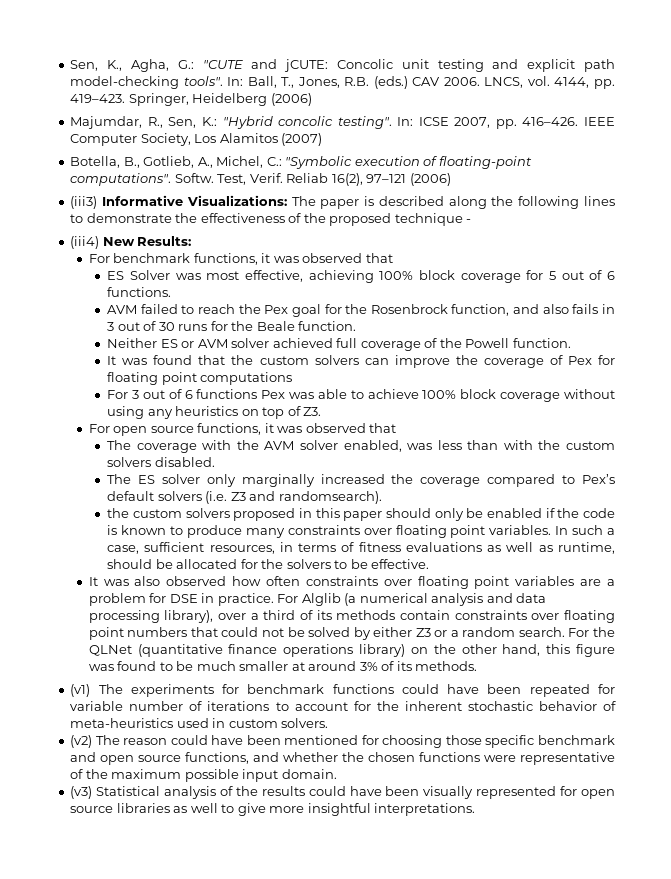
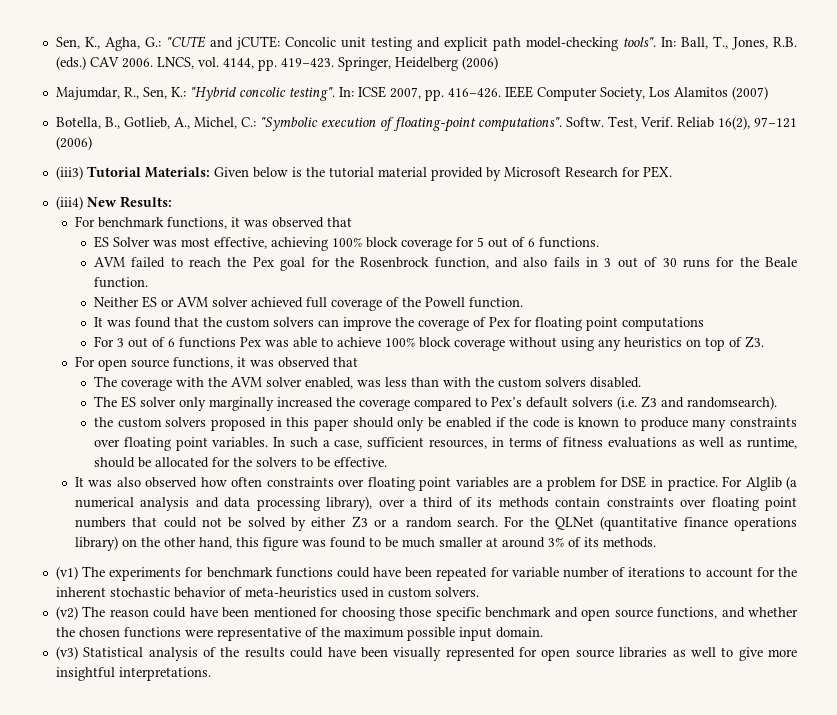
[102,195,615,209] [70,213,472,226] Informative Visualizations: The paper is described along the following lines to demonstrate the effectiveness of the proposed technique - -> [86,166,672,181] Tutorial Materials: Given below is the tutorial material provided by Microsoft Research for PEX.

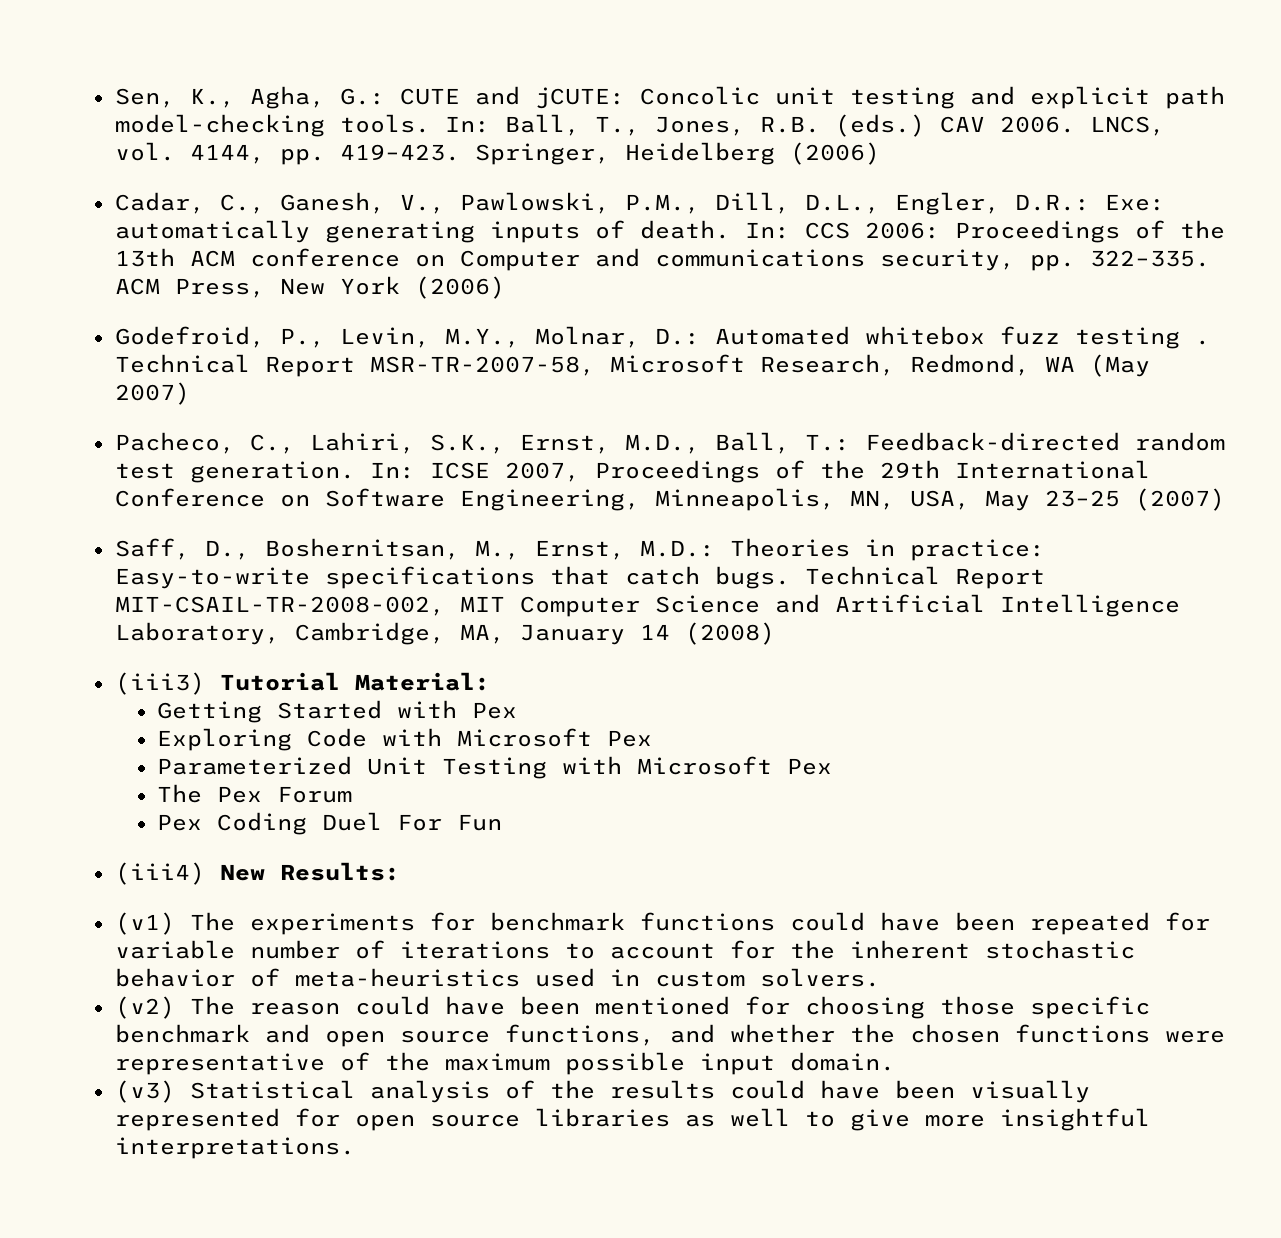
[165,36,206,48] "CUTE -> [399,88,460,105] CUTE
[622,37,656,47] tools". -> [339,114,430,133] tools.
[55,86,768,101] [55,116,797,132] [55,136,92,150] [55,166,672,181] [55,196,172,210] [74,216,352,229] [93,236,599,251] [93,257,797,271] [93,277,148,288] [93,296,523,311] [93,317,704,331] [93,336,764,351] [74,356,358,371] [93,376,641,391] [93,396,777,411] [93,417,798,431] [93,437,797,451] [93,457,387,468] [74,476,797,491] [74,496,797,511] [74,516,797,531] [74,536,656,551] Majumdar, R., Sen, K.: "Hybrid concolic testing". In: ICSE 2007, pp. 416–426. IEEE Computer Society, Los Alamitos (2007) // Botella, B., Gotlieb, A., Michel, C.: "Symbolic execution of floating-point computations". Softw. Test, Verif. Reliab 16(2), 97–121 (2006) // (iii3) Tutorial Materials: Given below is the tutorial material provided by Microsoft Research for PEX. // (iii4) New Results: // For benchmark functions, it was observed that // ES Solver was most effective, achieving 100% block coverage for 5 out of 6 functions. // AVM failed to reach the Pex goal for the Rosenbrock function, and also fails in 3 out of 30 runs for the Beale function. // Neither ES or AVM solver achieved full coverage of the Powell function. // It was found that the custom solvers can improve the coverage of Pex for floating point computations // For 3 out of 6 functions Pex was able to achieve 100% block coverage without using any heuristics on top of Z3. // For open source functions, it was observed that // The coverage with the AVM solver enabled, was less than with the custom solvers disabled. // The ES solver only marginally increased the coverage compared to Pex’s default solvers (i.e. Z3 and randomsearch). // the custom solvers proposed in this paper should only be enabled if the code is known to produce many constraints over floating point variables. In such a case, sufficient resources, in terms of fitness evaluations as well as runtime, should be allocated for the solvers to be effective. // It was also observed how often constraints over floating point variables are a problem for DSE in practice. For Alglib (a numerical analysis and data processing library), over a third of its methods contain constraints over floating point numbers that could not be solved by either Z3 or a random search. For the QLNet (quantitative finance operations library) on the other hand, this figure was found to be much smaller at around 3% of its methods. -> [114,192,1165,215] [114,220,1225,243] [114,248,1210,271] [114,276,505,299] [114,326,1210,349] [114,354,1150,377] [114,382,190,405] [114,432,1225,454] [114,460,1150,483] [114,488,1225,511] [114,538,1045,561] [114,566,1045,589] [114,594,1180,617] [114,622,775,645] [114,672,490,695] [157,700,518,723] [157,728,653,751] [157,756,833,779] [157,784,353,803] [157,812,503,835] [114,862,400,885] Cadar, C., Ganesh, V., Pawlowski, P.M., Dill, D.L., Engler, D.R.: Exe: automatically generating inputs of death. In: CCS 2006: Proceedings of the 13th ACM conference on Computer and communications security, pp. 322–335. ACM Press, New York (2006) // Godefroid, P., Levin, M.Y., Molnar, D.: Automated whitebox fuzz testing . Technical Report MSR-TR-2007-58, Microsoft Research, Redmond, WA (May 2007) // Pacheco, C., Lahiri, S.K., Ernst, M.D., Ball, T.: Feedback-directed random test generation. In: ICSE 2007, Proceedings of the 29th International Conference on Software Engineering, Minneapolis, MN, USA, May 23–25 (2007) // Saff, D., Boshernitsan, M., Ernst, M.D.: Theories in practice: Easy-to-write specifications that catch bugs. Technical Report MIT-CSAIL-TR-2008-002, MIT Computer Science and Artificial Intelligence Laboratory, Cambridge, MA, January 14 (2008) // (iii3) Tutorial Material: // Getting Started with Pex // Exploring Code with Microsoft Pex // Parameterized Unit Testing with Microsoft Pex // The Pex Forum // Pex Coding Duel For Fun // (iii4) New Results:

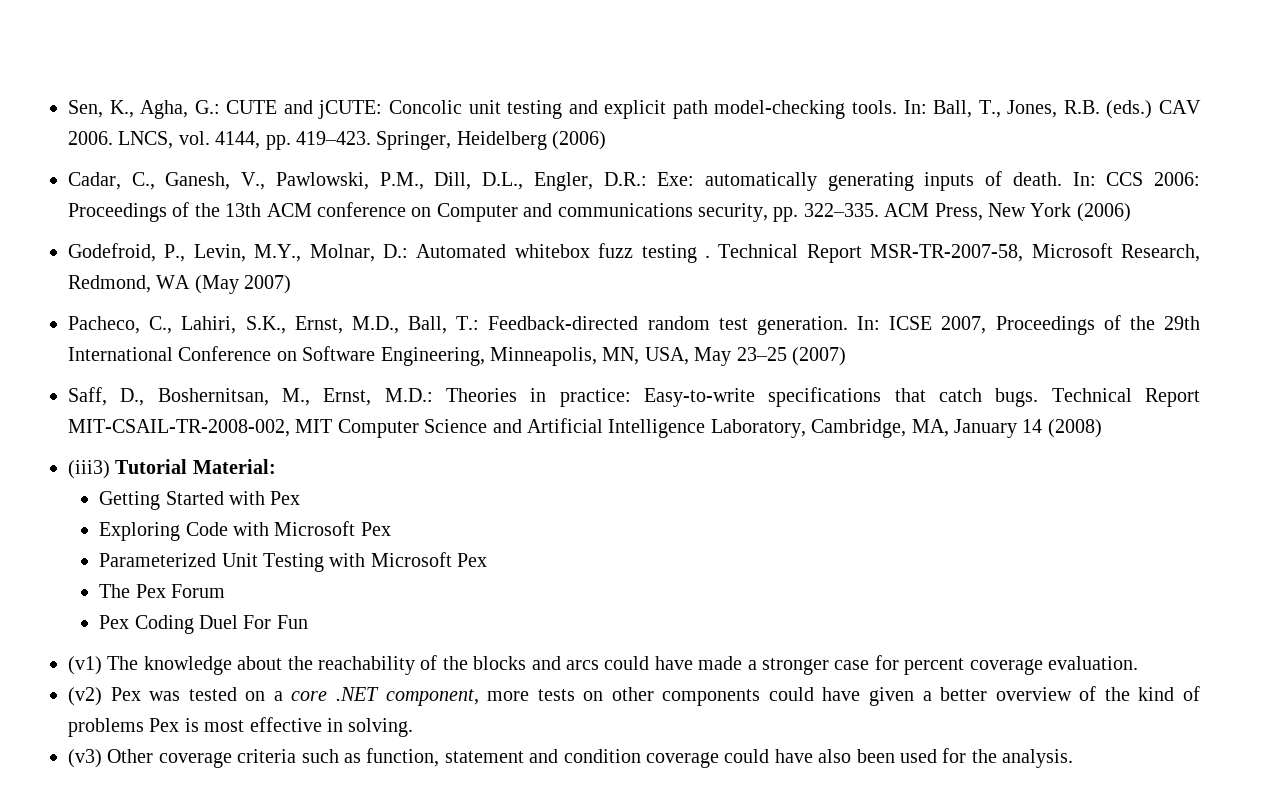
[114,862,400,885] // (iii4) New Results: -> (308, 622) none
[249,912,1210,935] [114,940,1135,959] [114,968,880,987] [114,996,1150,1019] [114,1024,1225,1047] [114,1052,895,1075] [114,1080,1090,1103] [114,1108,1150,1131] [114,1137,355,1159] experiments for benchmark functions could have been repeated for variable number of iterations to account for the inherent stochastic behavior of meta-heuristics used in custom solvers. // (v2) The reason could have been mentioned for choosing those specific benchmark and open source functions, and whether the chosen functions were representative of the maximum possible input domain. // (v3) Statistical analysis of the results could have been visually represented for open source libraries as well to give more insightful interpretations. -> [143,655,1138,675] [68,686,1200,706] [68,717,414,737] [68,748,1074,768] knowledge about the reachability of the blocks and arcs could have made a stronger case for percent coverage evaluation. // (v2) Pex was tested on a core .NET component, more tests on other components could have given a better overview of the kind of problems Pex is most effective in solving. // (v3) Other coverage criteria such as function, statement and condition coverage could have also been used for the analysis.

